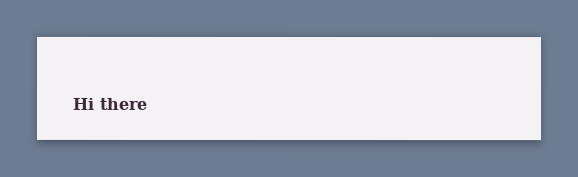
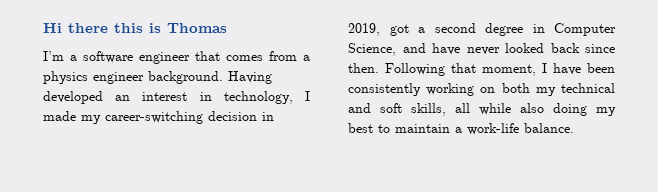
(147, 103) none -> [114,23,227,33] [43,51,310,64] [43,71,272,84] [43,91,310,104] [43,111,274,124] [348,23,616,36] [348,43,615,56] [348,63,615,76] [348,83,615,96] [348,103,616,116] [348,123,574,135] this is Thomas // I’m a software engineer that comes from a physics engineer background. Having developed an interest in technology, I made my career-switching decision in 2019, got a second degree in Computer Science, and have never looked back since then. Following that moment, I have been consistently working on both my technical and soft skills, all while also doing my best to maintain a work-life balance.

